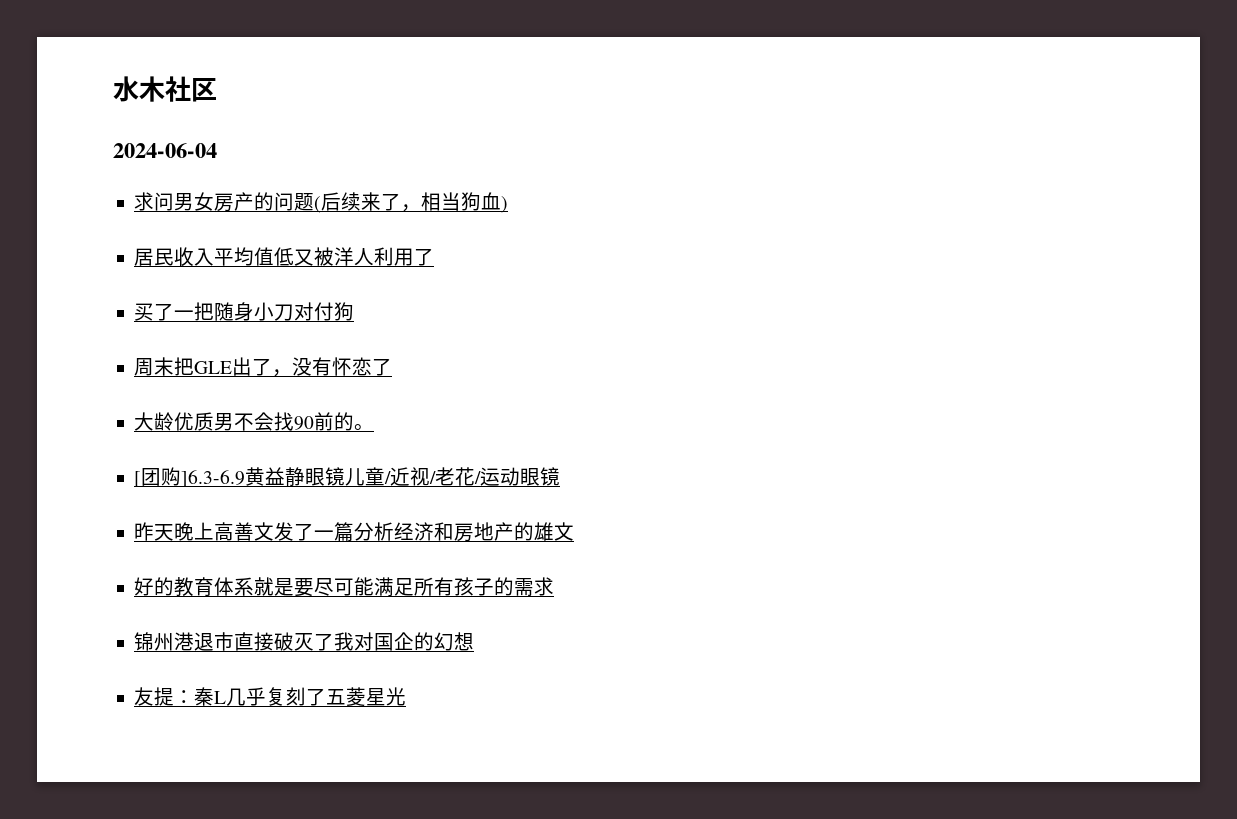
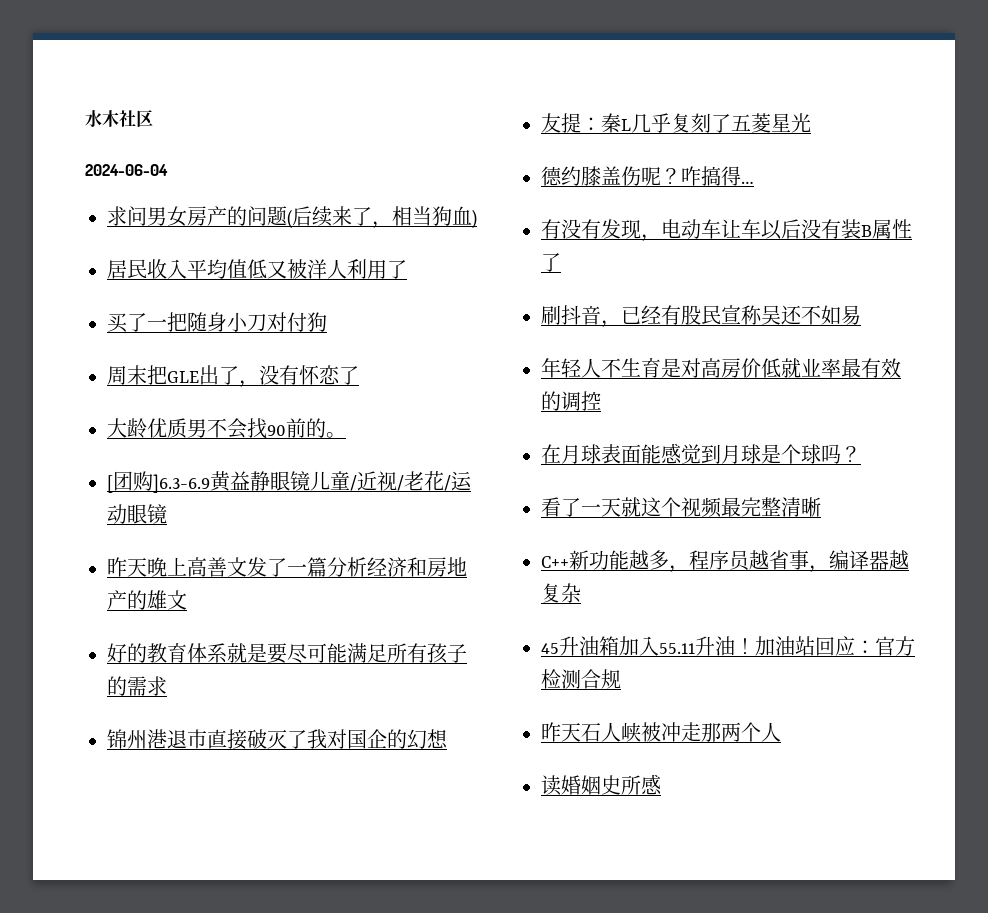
(407, 696) none -> [541,166,754,186] [541,219,912,242] [541,253,561,272] [541,305,861,328] [541,358,901,378] [541,391,601,411] [541,443,861,464] [541,497,821,518] [541,550,909,573] [541,583,581,603] [541,636,915,656] [541,669,621,689] [541,722,781,742] [541,774,662,796] // 德约膝盖伤呢？咋搞得… // 有没有发现，电动车让车以后没有装B属性了 // 刷抖音，已经有股民宣称吴还不如易 // 年轻人不生育是对高房价低就业率最有效的调控 // 在月球表面能感觉到月球是个球吗？ // 看了一天就这个视频最完整清晰 // C++新功能越多，程序员越省事，编译器越复杂 // 45升油箱加入55.11升油！加油站回应：官方检测合规 // 昨天石人峡被冲走那两个人 // 读婚姻史所感

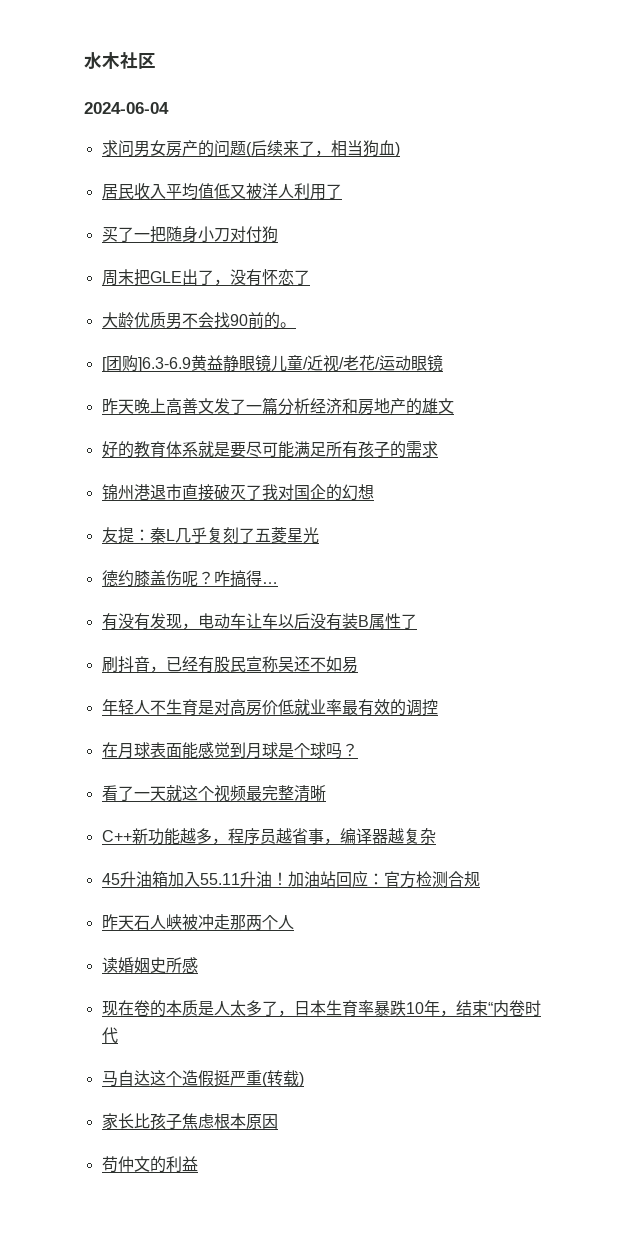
(662, 784) none -> [101,1000,541,1017] [101,1027,118,1044] [101,1070,304,1087] [101,1113,278,1130] [101,1156,198,1173] // 现在卷的本质是人太多了，日本生育率暴跌10年，结束“内卷时代 // 马自达这个造假挺严重(转载) // 家长比孩子焦虑根本原因 // 苟仲文的利益

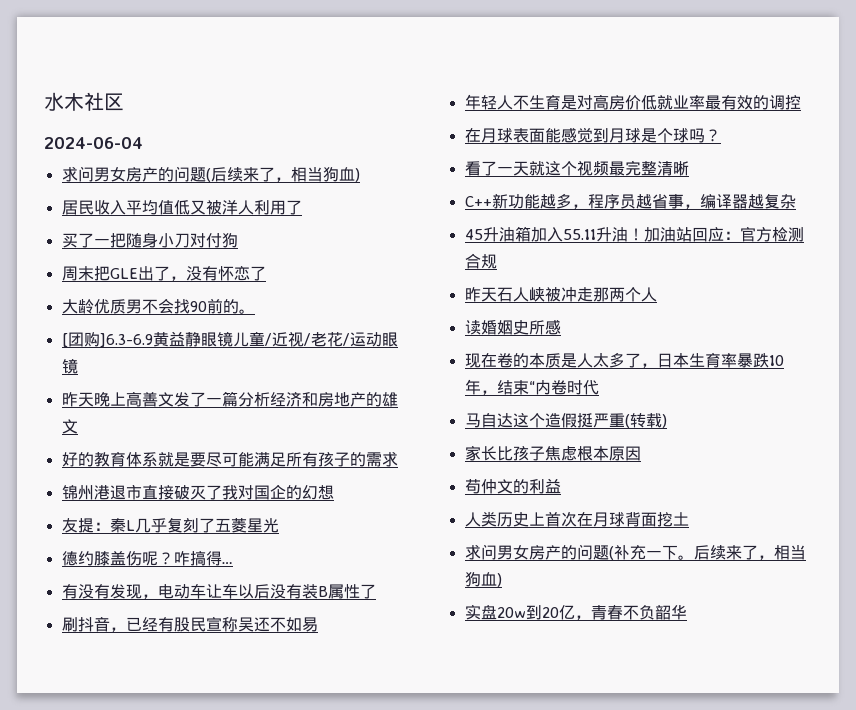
(198, 1164) none -> [464,511,689,527] [464,544,806,560] [464,572,502,587] [464,604,687,620] // 人类历史上首次在月球背面挖土 // 求问男女房产的问题(补充一下。后续来了，相当狗血) // 实盘20w到20亿，青春不负韶华

